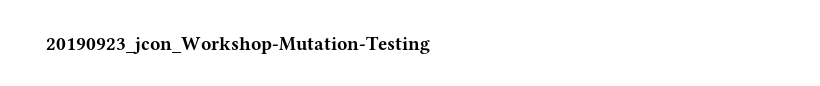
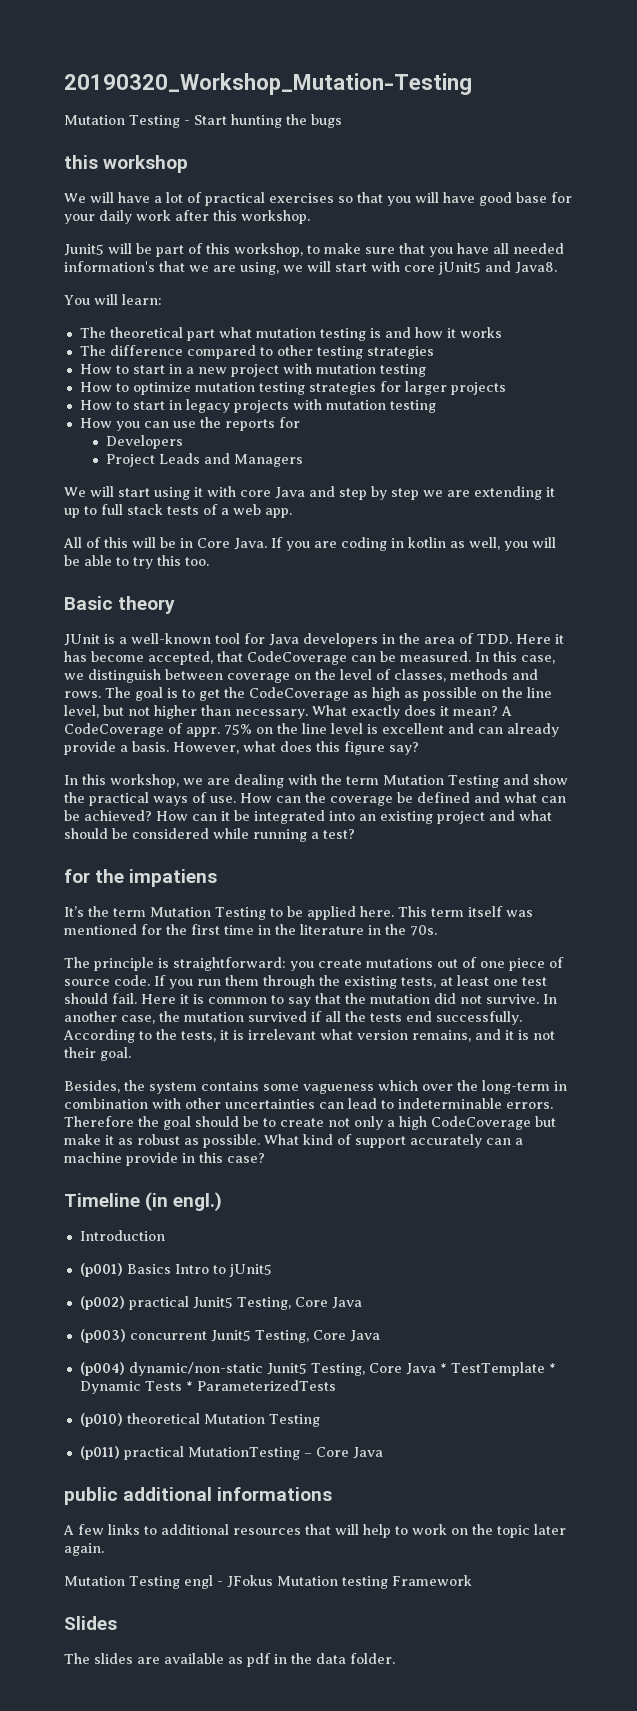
[46,36,430,54] 20190923_jcon_Workshop-Mutation-Testing -> [64,73,472,95] [64,114,342,128] [64,155,189,173] [64,192,572,206] [64,210,310,224] [64,243,564,257] [64,261,557,275] [64,294,162,305] [79,327,502,341] [79,345,434,359] [79,363,426,377] [79,381,506,395] [79,399,436,413] [79,417,300,431] [105,435,183,449] [105,453,303,467] [64,486,555,500] [64,504,292,518] [63,537,556,551] [64,555,209,569] [64,596,176,614] [64,633,564,647] [64,651,555,665] [64,669,538,683] [64,687,552,701] [64,705,512,719] [64,723,559,737] [64,741,419,755] [64,774,568,788] [64,792,566,806] [64,810,552,824] [64,828,355,842] [64,869,218,887] [64,906,533,920] [64,924,437,936] [64,957,564,971] [64,975,547,989] [64,993,557,1007] [64,1011,522,1025] [63,1029,555,1043] [64,1047,131,1061] [64,1080,567,1094] [64,1098,553,1109] [64,1116,556,1130] [64,1134,523,1148] [64,1152,265,1166] [64,1192,223,1211] [79,1230,165,1241] [79,1263,272,1277] [79,1296,362,1310] [79,1329,380,1343] [79,1362,556,1376] [79,1380,336,1394] [79,1413,320,1427] [79,1446,383,1460] [64,1487,333,1505] [63,1524,566,1538] [64,1543,104,1556] [64,1575,472,1589] [64,1616,117,1630] [64,1653,395,1667] 20190320_Workshop_Mutation-Testing // Mutation Testing - Start hunting the bugs // this workshop // We will have a lot of practical exercises so that you will have good base for your daily work after this workshop. // Junit5 will be part of this workshop, to make sure that you have all needed information's that we are using, we will start with core jUnit5 and Java8. // You will learn: // The theoretical part what mutation testing is and how it works // The difference compared to other testing strategies // How to start in a new project with mutation testing // How to optimize mutation testing strategies for larger projects // How to start in legacy projects with mutation testing // How you can use the reports for // Developers // Project Leads and Managers // We will start using it with core Java and step by step we are extending it up to full stack tests of a web app. // All of this will be in Core Java. If you are coding in kotlin as well, you will be able to try this too. // Basic theory // JUnit is a well-known tool for Java developers in the area of TDD. Here it has become accepted, that CodeCoverage can be measured. In this case, we distinguish between coverage on the level of classes, methods and rows. The goal is to get the CodeCoverage as high as possible on the line level, but not higher than necessary. What exactly does it mean? A CodeCoverage of appr. 75% on the line level is excellent and can already provide a basis. However, what does this figure say? // In this workshop, we are dealing with the term Mutation Testing and show the practical ways of use. How can the coverage be defined and what can be achieved? How can it be integrated into an existing project and what should be considered while running a test? // for the impatiens // It’s the term Mutation Testing to be applied here. This term itself was mentioned for the first time in the literature in the 70s. // The principle is straightforward: you create mutations out of one piece of source code. If you run them through the existing tests, at least one test should fail. Here it is common to say that the mutation did not survive. In another case, the mutation survived if all the tests end successfully. According to the tests, it is irrelevant what version remains, and it is not their goal. // Besides, the system contains some vagueness which over the long-term in combination with other uncertainties can lead to indeterminable errors. Therefore the goal should be to create not only a high CodeCoverage but make it as robust as possible. What kind of support accurately can a machine provide in this case? // Timeline (in engl.) // Introduction // (p001) Basics Intro to jUnit5 // (p002) practical Junit5 Testing, Core Java // (p003) concurrent Junit5 Testing, Core Java // (p004) dynamic/non-static Junit5 Testing, Core Java * TestTemplate * Dynamic Tests * ParameterizedTests // (p010) theoretical Mutation Testing // (p011) practical MutationTesting – Core Java // public additional informations // A few links to additional resources that will help to work on the topic later again. // Mutation Testing engl - JFokus Mutation testing Framework // Slides // The slides are available as pdf in the data folder.

